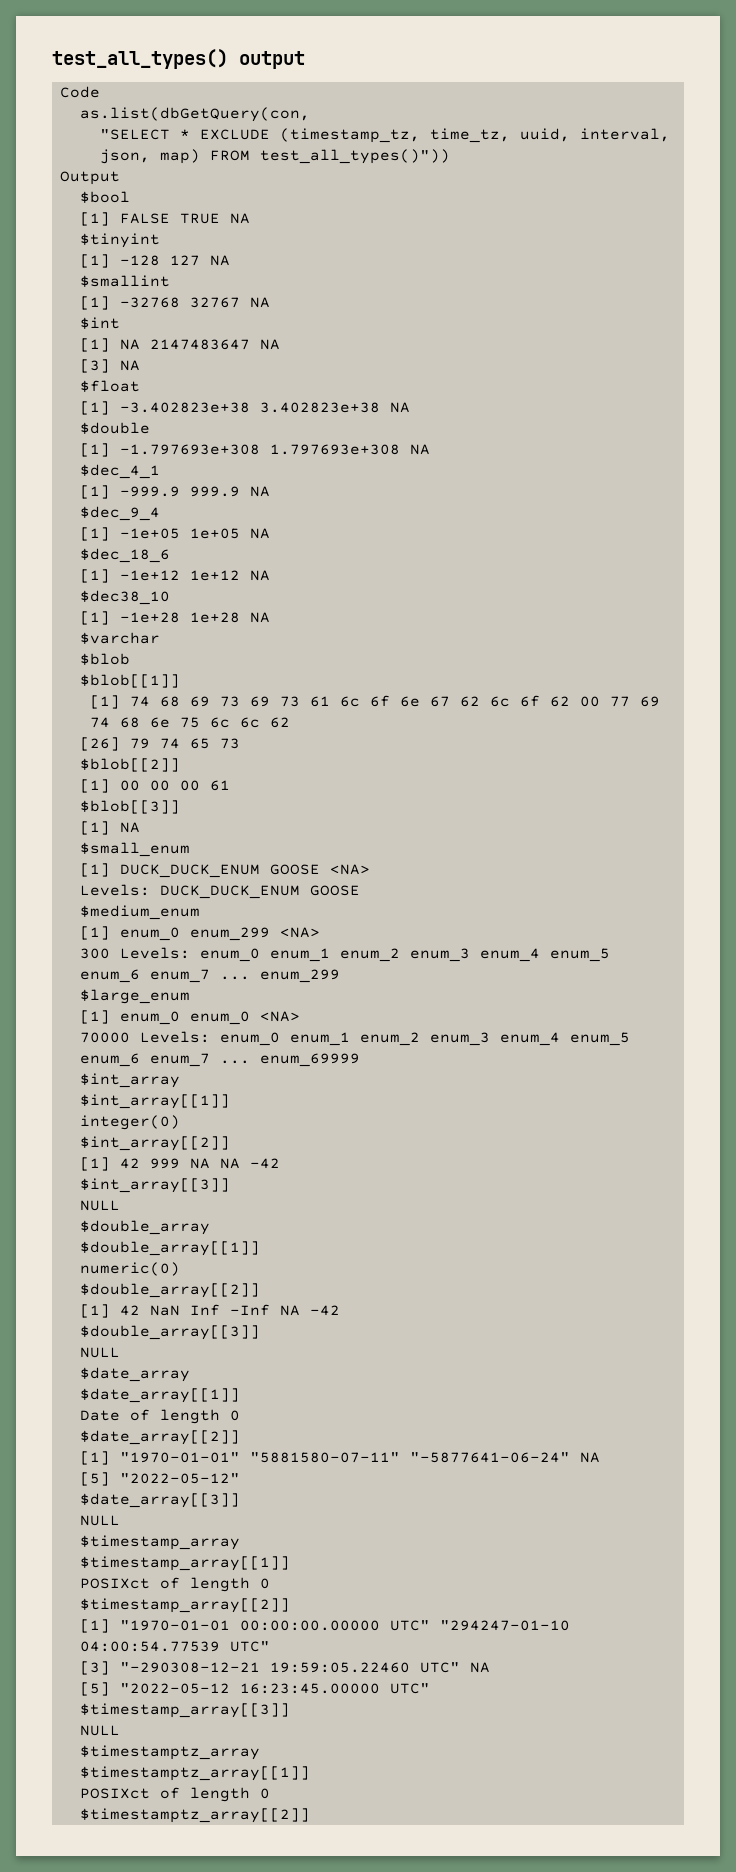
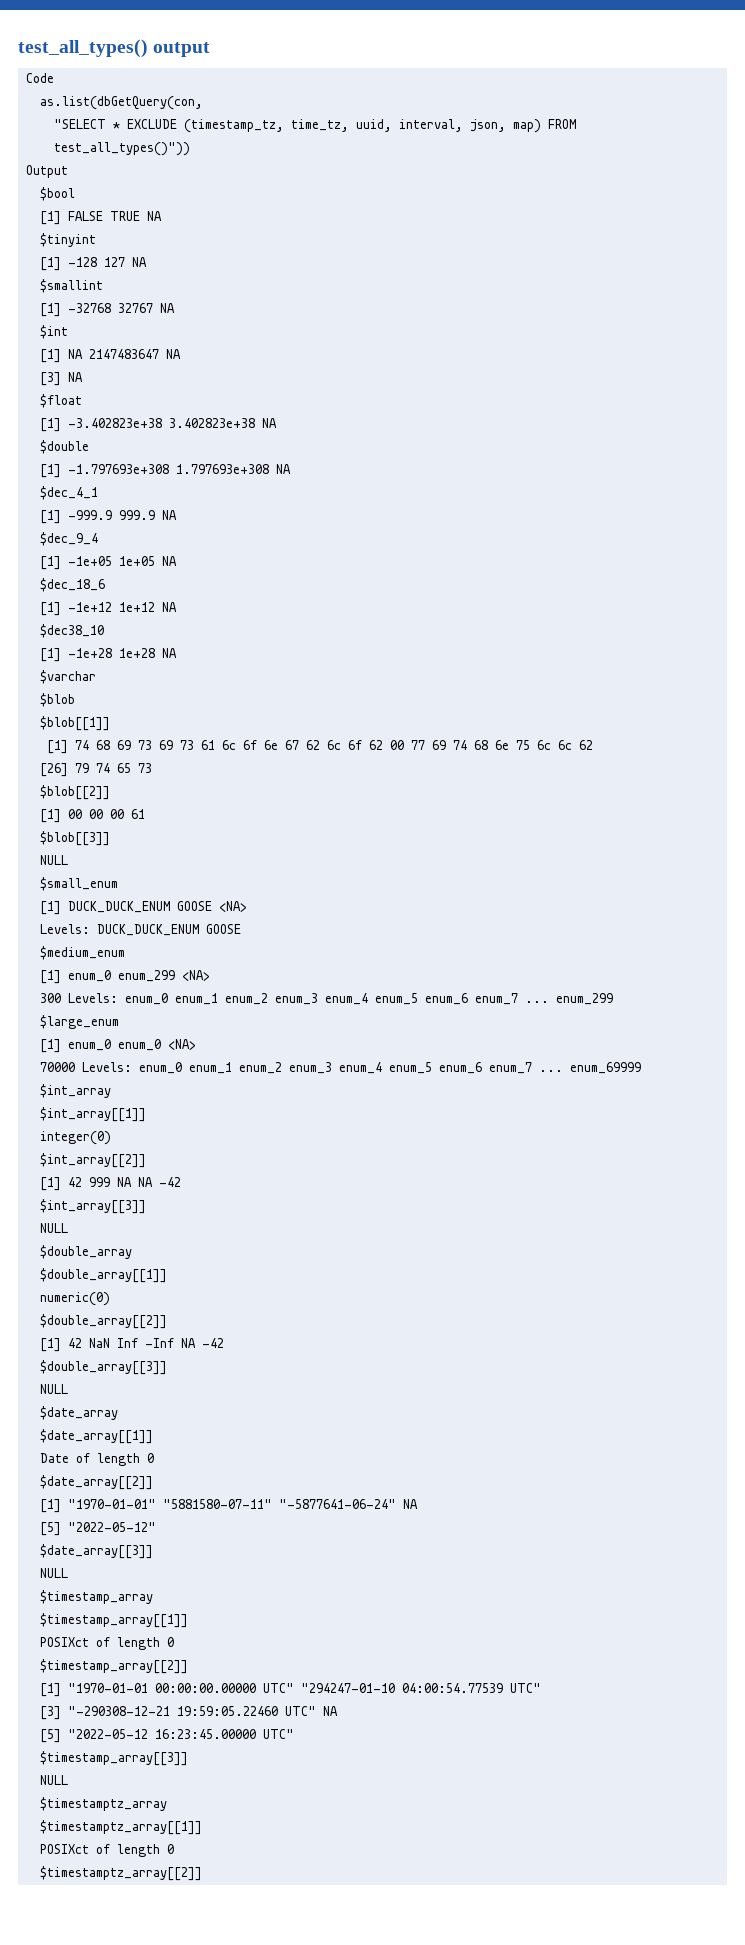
[79,821,140,835] [1] NA -> [40,855,69,865] NULL

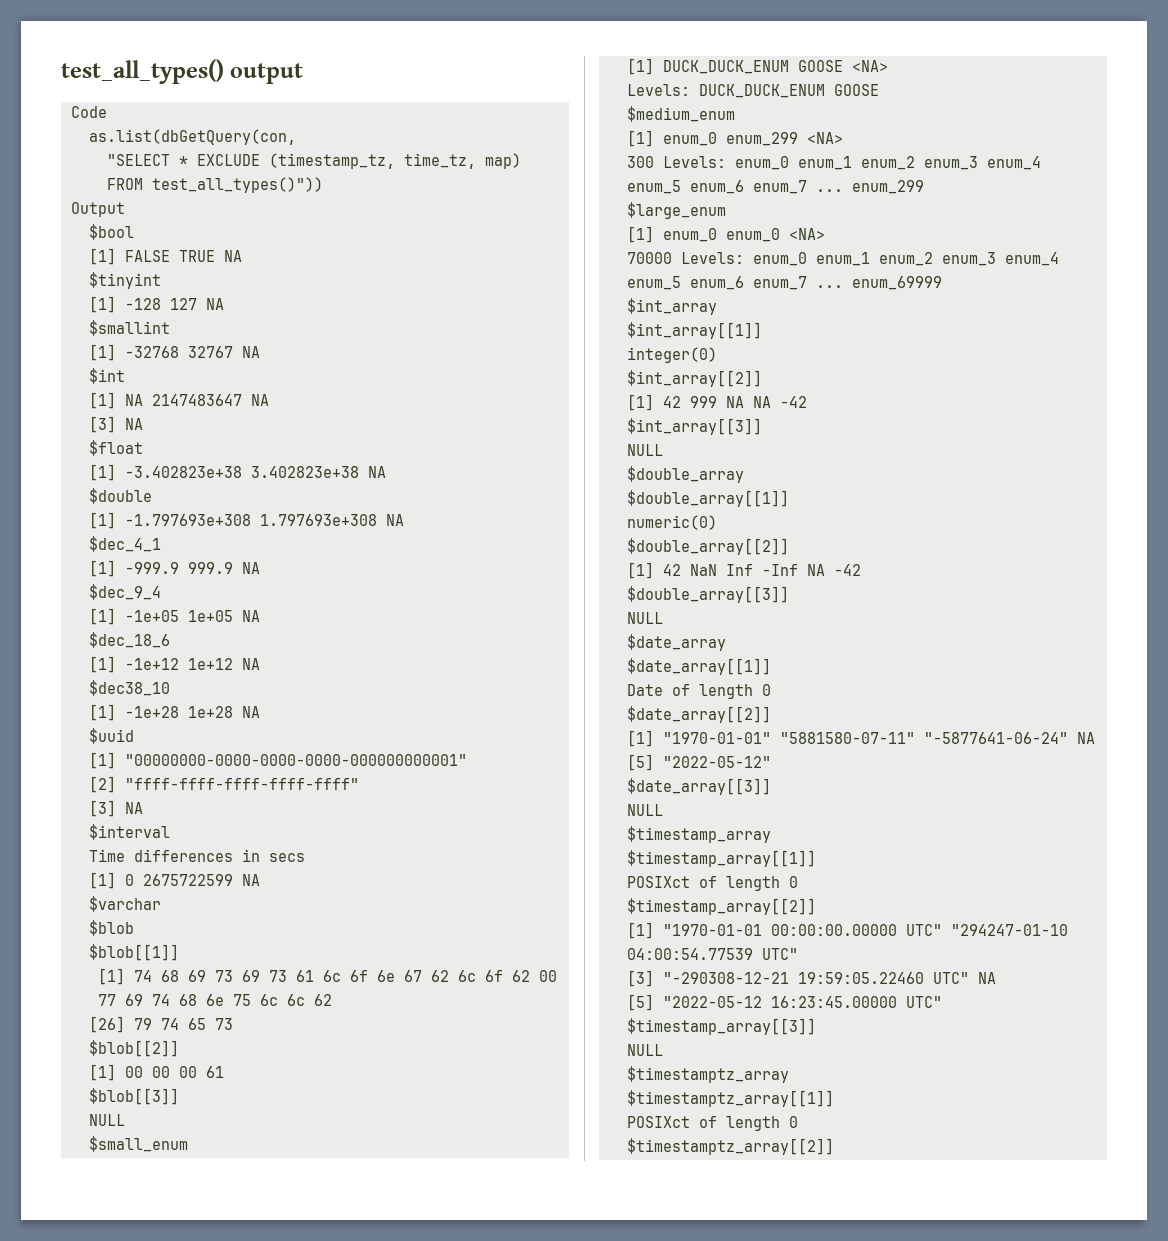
[356,119,507,132] uuid, interval, json, -> (477, 161) none
(178, 653) none -> [89,728,135,744] [89,752,468,769] [89,776,360,793] [89,800,144,817] [89,824,171,840] [89,849,306,862] [89,872,261,889] // $uuid // [1] "00000000-0000-0000-0000-000000000001" // [2] "ffff-ffff-ffff-ffff-ffff" // [3] NA // $interval // Time differences in secs // [1] 0 2675722599 NA

